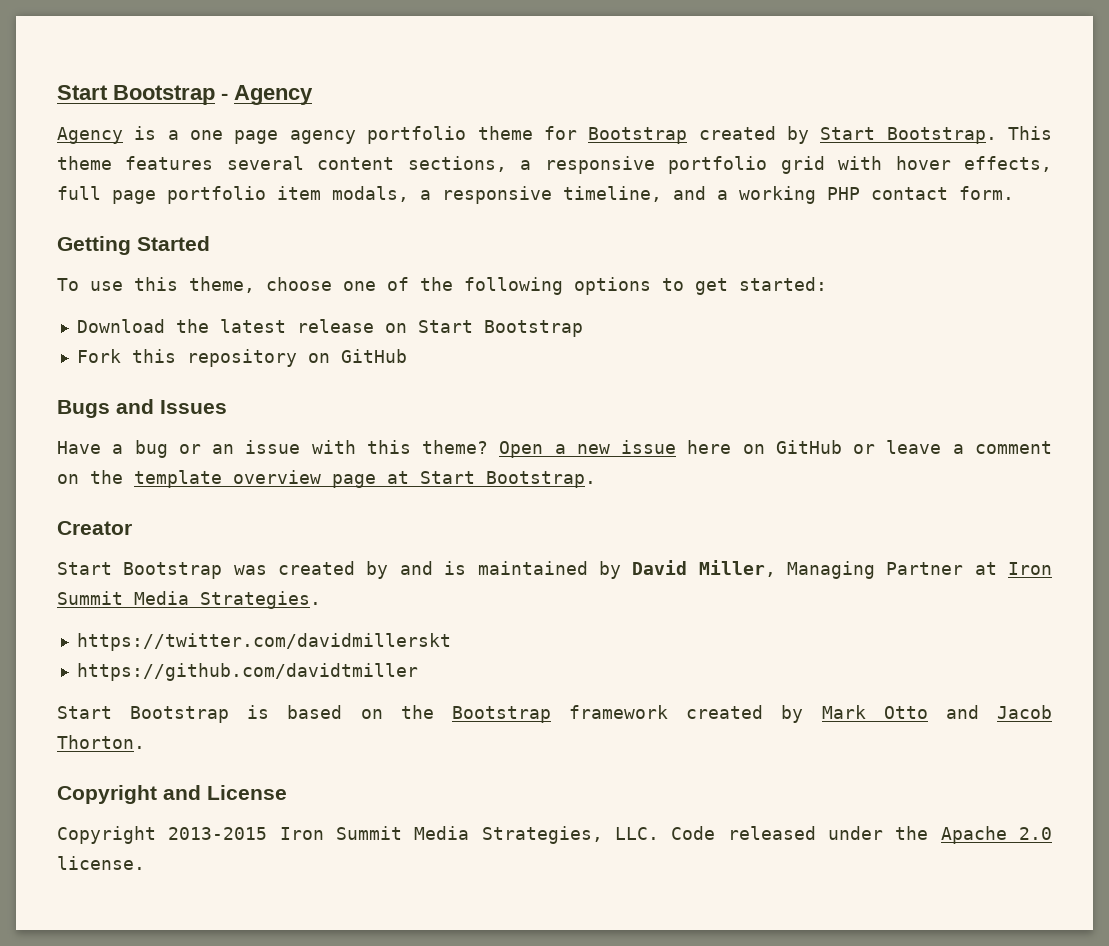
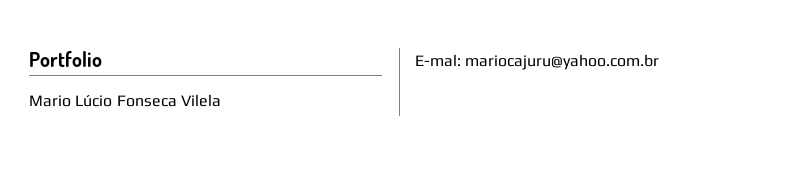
[57,85,313,105] [57,126,1053,144] [57,156,1053,174] [57,186,1014,204] [57,236,210,255] [57,277,827,295] [76,319,583,337] [76,349,407,367] [57,399,227,418] [57,440,1053,458] [57,470,596,488] [57,521,132,535] [57,560,1052,579] [57,591,321,609] [76,633,451,651] [76,663,418,681] [57,705,1052,723] [57,735,145,749] [57,785,287,804] [57,826,1052,844] [57,856,145,870] Start Bootstrap - Agency // Agency is a one page agency portfolio theme for Bootstrap created by Start Bootstrap. This theme features several content sections, a responsive portfolio grid with hover effects, full page portfolio item modals, a responsive timeline, and a working PHP contact form. // Getting Started // To use this theme, choose one of the following options to get started: // Download the latest release on Start Bootstrap // Fork this repository on GitHub // Bugs and Issues // Have a bug or an issue with this theme? Open a new issue here on GitHub or leave a comment on the template overview page at Start Bootstrap. // Creator // Start Bootstrap was created by and is maintained by David Miller, Managing Partner at Iron Summit Media Strategies. // https://twitter.com/davidmillerskt // https://github.com/davidtmiller // Start Bootstrap is based on the Bootstrap framework created by Mark Otto and Jacob Thorton. // Copyright and License // Copyright 2013-2015 Iron Summit Media Strategies, LLC. Code released under the Apache 2.0 license. -> [29,51,102,67] [29,94,221,107] [415,54,660,70] Portfolio // Mario Lúcio Fonseca Vilela // E-mal: mariocajuru@yahoo.com.br

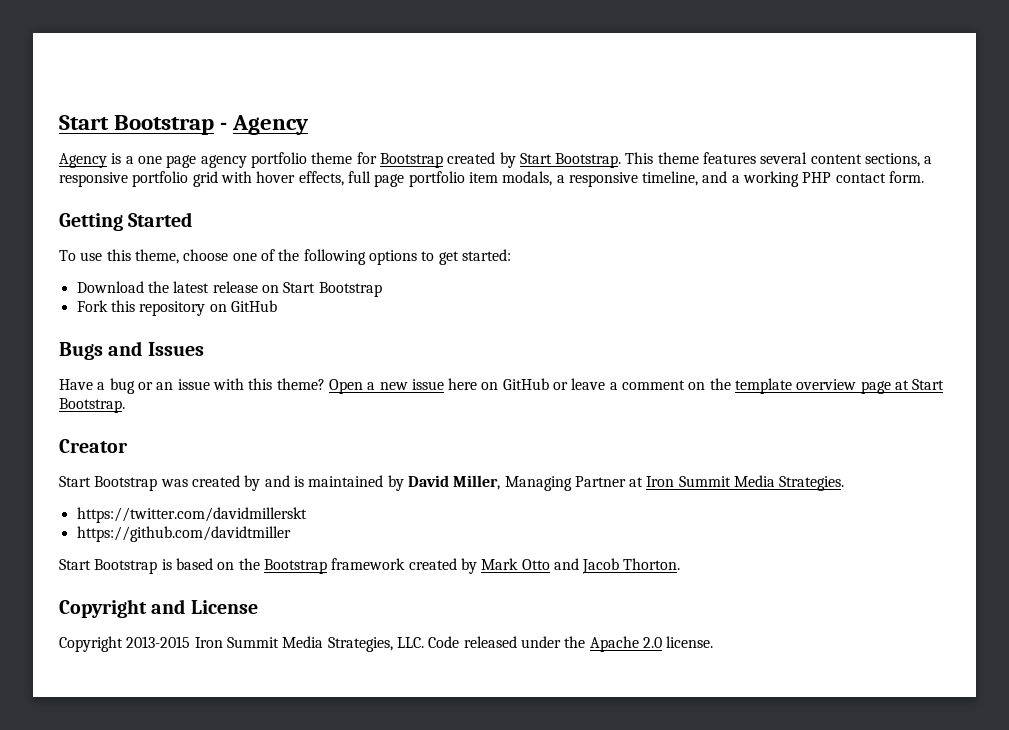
[29,51,102,67] [29,94,221,107] [415,54,660,70] Portfolio // Mario Lúcio Fonseca Vilela // E-mal: mariocajuru@yahoo.com.br -> [59,115,309,135] [59,152,933,168] [59,171,925,187] [59,212,193,231] [59,249,511,265] [76,281,382,297] [76,300,277,316] [59,341,204,360] [59,378,945,394] [59,398,125,413] [59,439,128,453] [59,475,845,491] [76,507,307,523] [76,526,291,542] [59,558,681,574] [59,599,258,618] [59,636,714,652] Start Bootstrap - Agency // Agency is a one page agency portfolio theme for Bootstrap created by Start Bootstrap. This theme features several content sections, a responsive portfolio grid with hover effects, full page portfolio item modals, a responsive timeline, and a working PHP contact form. // Getting Started // To use this theme, choose one of the following options to get started: // Download the latest release on Start Bootstrap // Fork this repository on GitHub // Bugs and Issues // Have a bug or an issue with this theme? Open a new issue here on GitHub or leave a comment on the template overview page at Start Bootstrap. // Creator // Start Bootstrap was created by and is maintained by David Miller, Managing Partner at Iron Summit Media Strategies. // https://twitter.com/davidmillerskt // https://github.com/davidtmiller // Start Bootstrap is based on the Bootstrap framework created by Mark Otto and Jacob Thorton. // Copyright and License // Copyright 2013-2015 Iron Summit Media Strategies, LLC. Code released under the Apache 2.0 license.

